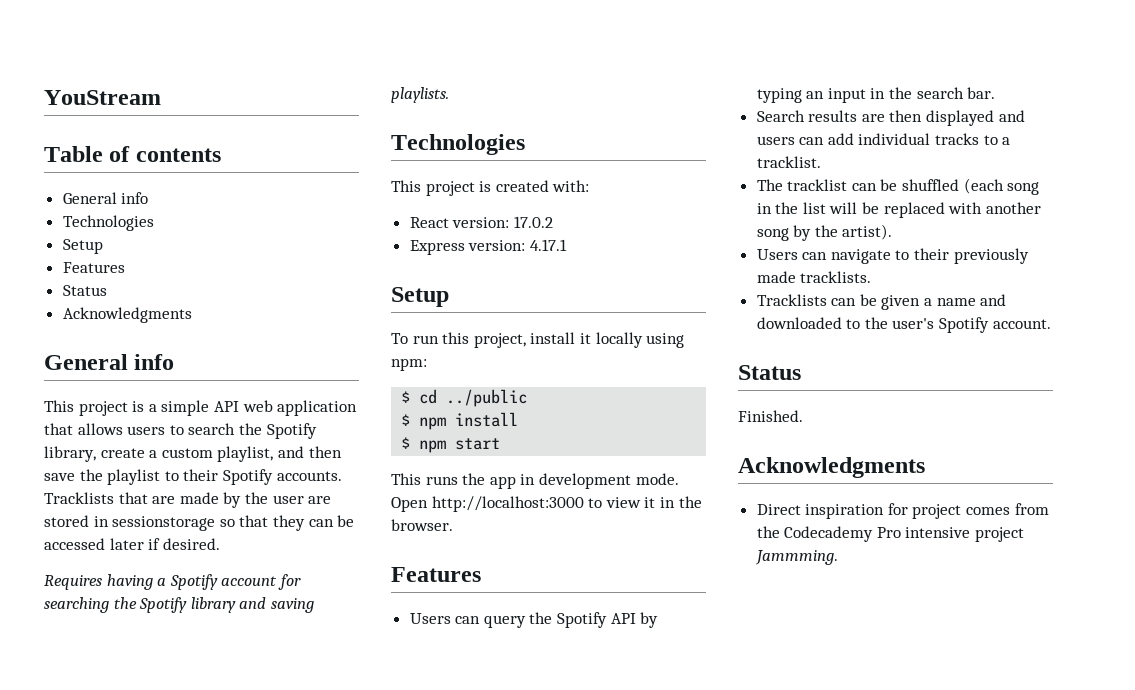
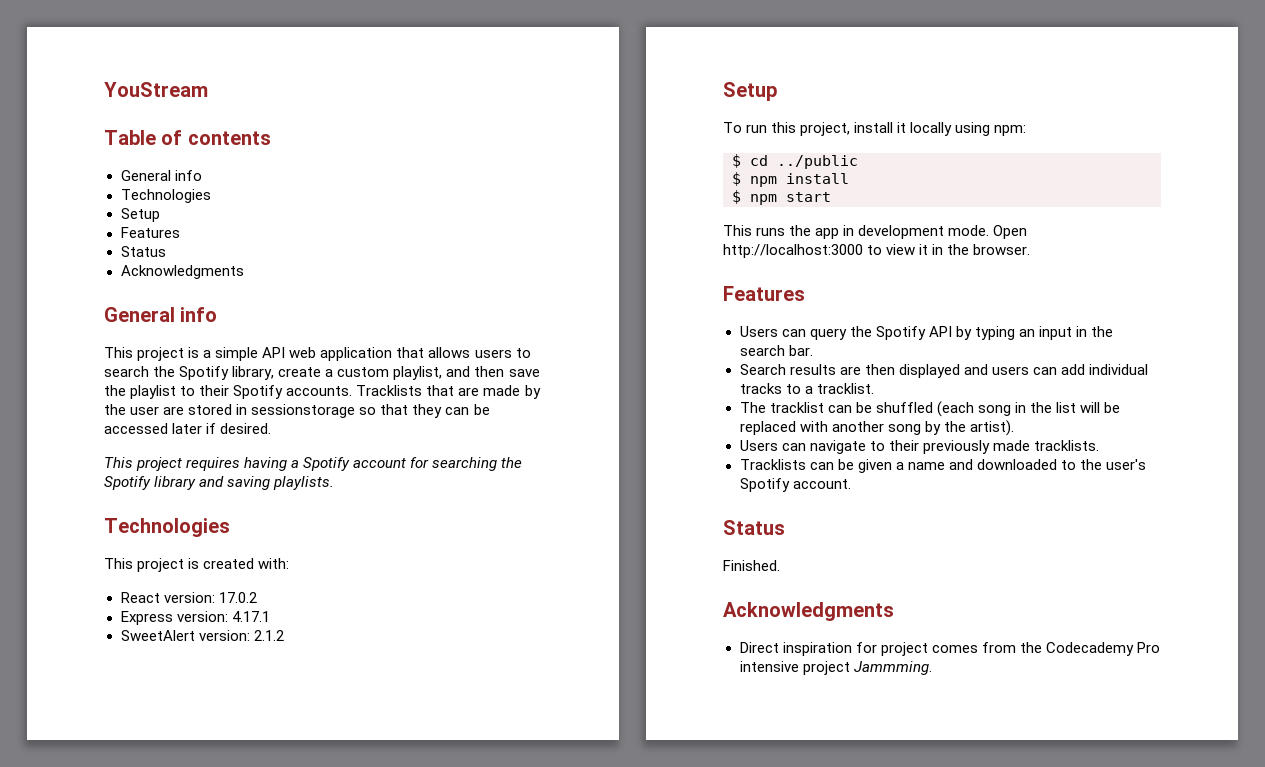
[44,575,102,590] Requires -> [104,457,241,471] This project requires
(567, 245) none -> [120,630,284,641] // SweetAlert version: 2.1.2

